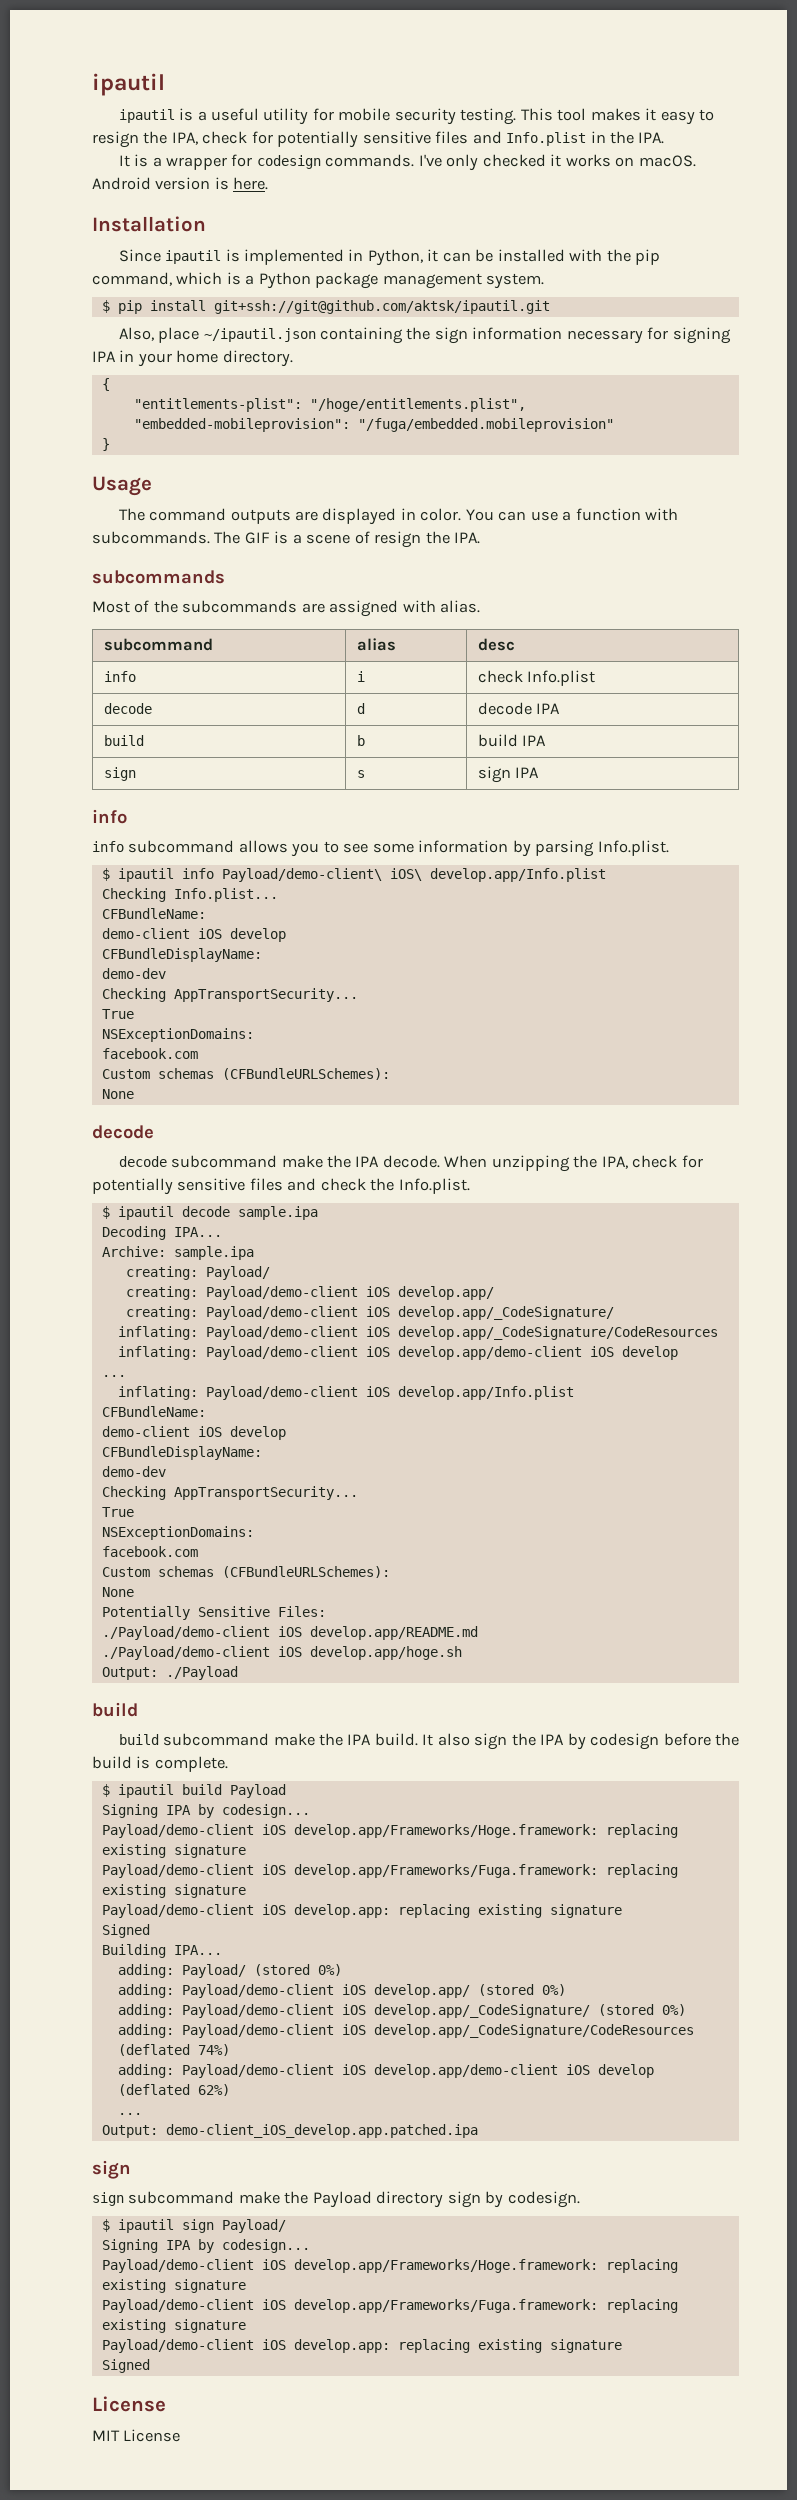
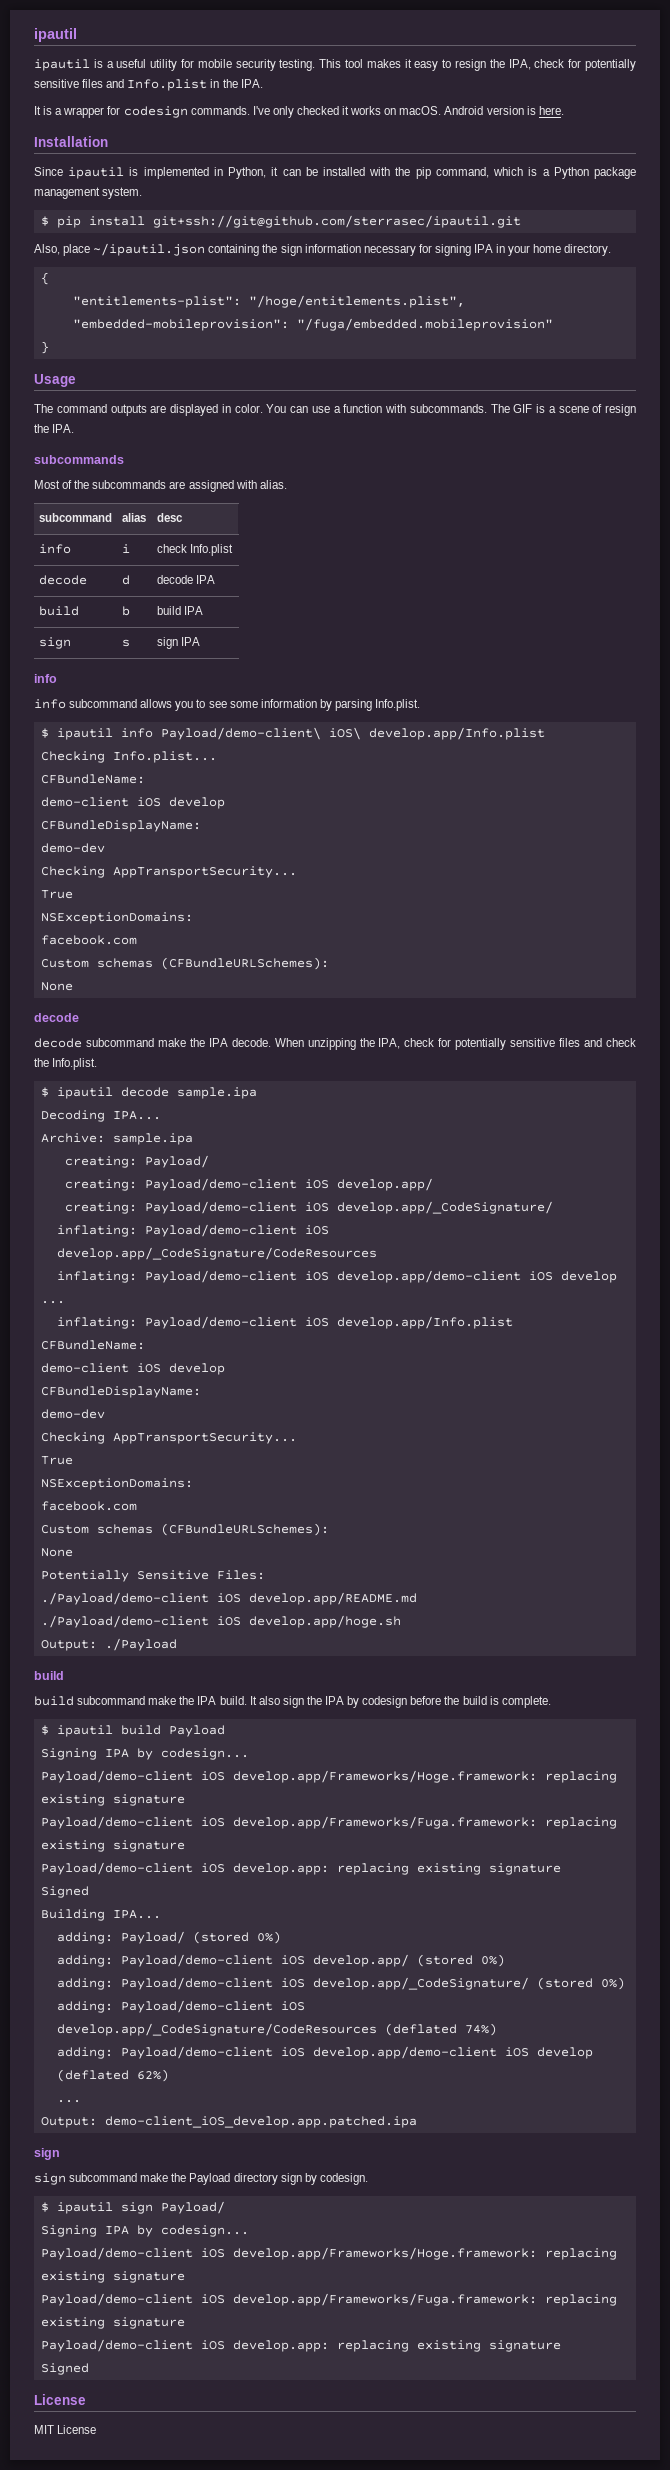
[213,300,550,314] git+ssh://git@github.com/aktsk/ipautil.git -> [152,215,521,228] git+ssh://git@github.com/sterrasec/ipautil.git

